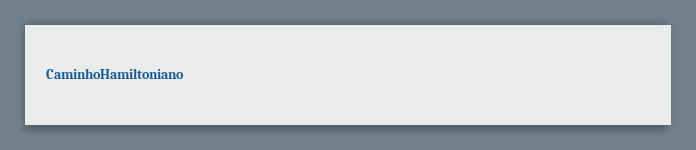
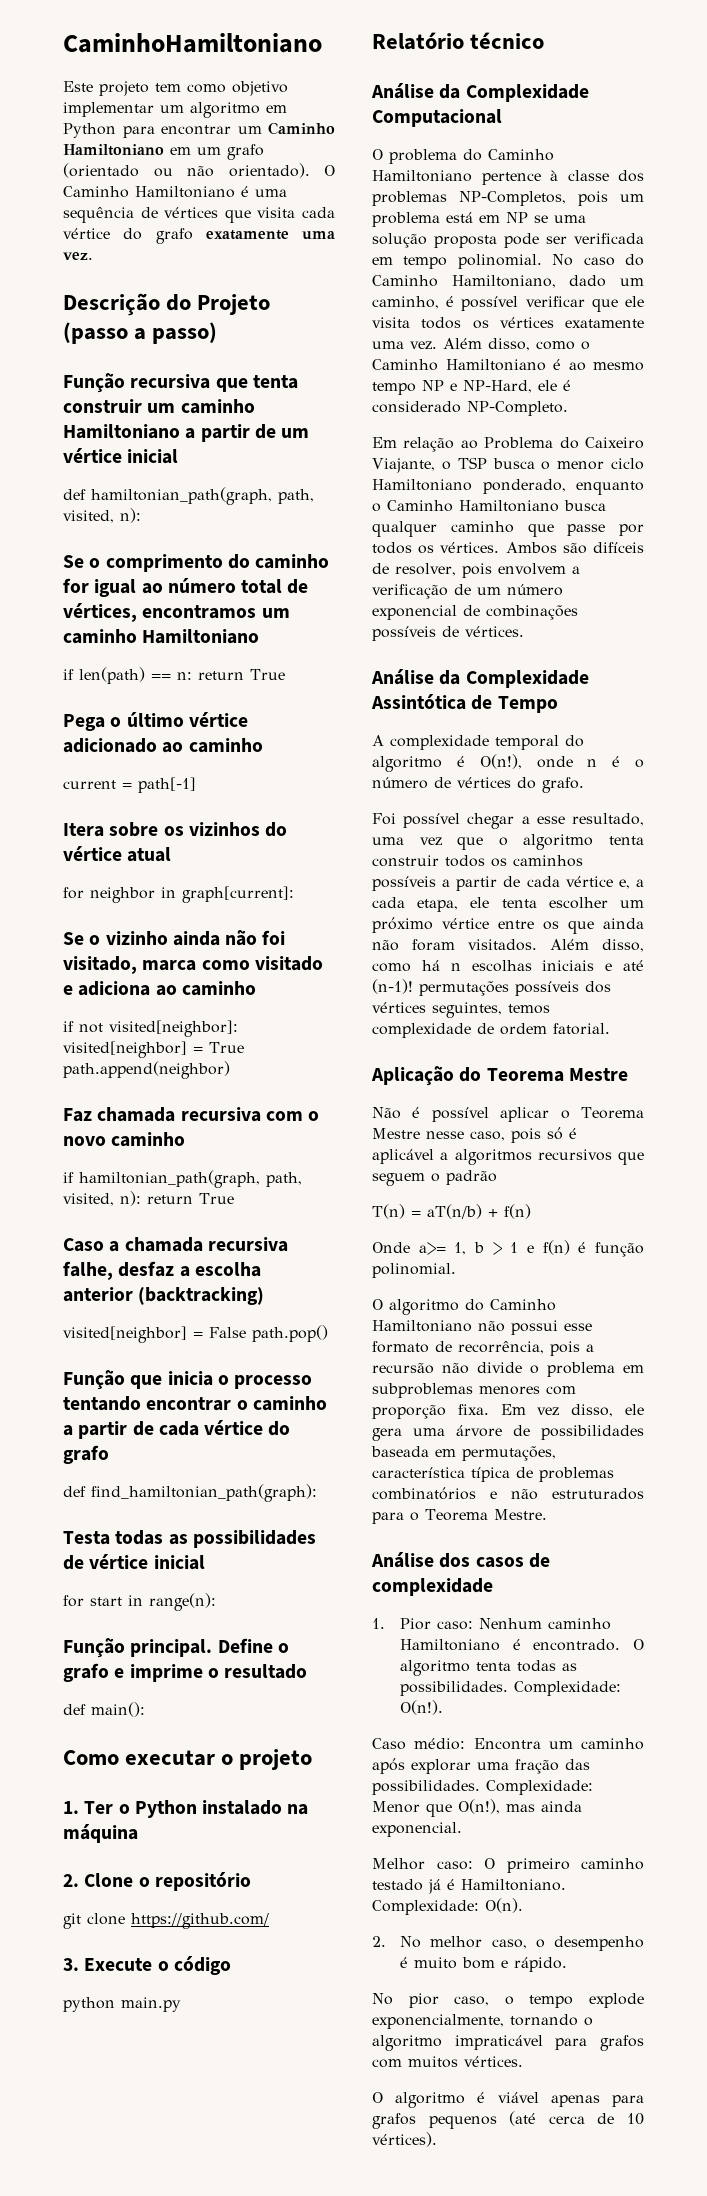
(184, 73) none -> [63,81,288,96] [63,102,287,118] [63,122,335,138] [63,144,264,160] [63,163,335,178] [63,186,287,198] [63,207,335,223] [63,228,335,244] [63,252,93,260] [63,293,271,316] [63,322,218,344] [63,373,298,393] [63,399,255,414] [63,424,310,442] [63,448,179,464] [63,487,314,505] [63,508,141,523] [63,554,330,572] [63,578,309,597] [63,603,290,622] [63,629,260,644] [63,667,285,684] [63,712,248,731] [63,738,263,753] [63,777,196,793] [63,822,288,837] [63,846,172,862] [63,886,294,903] [63,930,286,946] [63,956,323,974] [63,981,256,996] [63,1020,238,1037] [63,1041,244,1058] [63,1061,230,1079] [63,1107,320,1122] [63,1132,186,1147] [63,1170,302,1188] [63,1191,234,1206] [63,1237,288,1252] [63,1261,261,1280] [63,1287,265,1305] [63,1325,328,1343] [63,1370,313,1390] [63,1396,327,1411] [63,1420,291,1439] [63,1445,109,1464] [63,1484,317,1502] [63,1530,316,1548] [63,1554,205,1570] [63,1593,216,1611] [63,1638,289,1658] [63,1663,308,1682] [63,1702,145,1717] [63,1749,313,1770] [63,1800,309,1818] [63,1824,138,1843] [63,1872,251,1891] [63,1913,269,1929] [63,1956,231,1975] [63,1997,181,2012] [372,32,545,50] [371,83,589,102] [372,109,502,127] [372,149,554,164] [372,170,644,185] [372,191,644,206] [372,212,586,227] [372,233,644,248] [372,254,644,269] [372,275,644,288] [372,296,644,312] [372,317,644,329] [372,338,590,351] [372,359,644,371] [372,380,571,395] [372,401,568,416] [372,437,644,452] [372,457,644,473] [372,479,644,495] [372,500,606,512] [372,521,644,537] [372,542,644,554] [372,563,580,578] [372,584,563,599] [372,605,578,620] [372,626,524,641] [371,669,589,688] [371,694,558,713] [372,735,584,750] [372,754,644,772] [372,777,584,793] [372,813,644,829] [372,834,644,850] [372,855,583,867] [372,876,644,891] [372,897,644,912] [372,917,644,934] [372,939,644,952] [372,960,644,972] [372,979,611,996] [372,1002,550,1018] [372,1023,610,1038] [371,1066,628,1086] [372,1107,645,1122] [372,1127,577,1143] [372,1149,644,1165] [372,1170,497,1186] [372,1204,531,1219] [372,1240,644,1257] [372,1263,456,1278] [372,1299,556,1315] [372,1320,592,1335] [372,1341,594,1356] [372,1362,644,1377] [372,1383,576,1398] [372,1404,644,1419] [372,1425,644,1441] [371,1446,556,1461] [372,1467,614,1482] [372,1487,644,1500] [372,1509,547,1524] [371,1552,550,1568] [372,1578,493,1596] [372,1618,612,1630] [400,1639,644,1651] [400,1660,578,1676] [400,1681,622,1696] [400,1700,444,1715] [372,1738,644,1750] [372,1758,590,1774] [372,1780,593,1795] [372,1799,582,1817] [372,1822,462,1837] [372,1858,644,1873] [372,1879,566,1894] [372,1898,523,1915] [372,1936,644,1951] [400,1957,568,1972] [372,1993,644,2008] [372,2014,593,2029] [372,2035,644,2051] [372,2056,523,2068] [372,2092,644,2108] [372,2111,644,2129] [372,2132,437,2147] // Este projeto tem como objetivo implementar um algoritmo em Python para encontrar um Caminho Hamiltoniano em um grafo (orientado ou não orientado). O Caminho Hamiltoniano é uma sequência de vértices que visita cada vértice do grafo exatamente uma vez. // Descrição do Projeto (passo a passo) // Função recursiva que tenta construir um caminho Hamiltoniano a partir de um vértice inicial // def hamiltonian_path(graph, path, visited, n): // Se o comprimento do caminho for igual ao número total de vértices, encontramos um caminho Hamiltoniano // if len(path) == n: return True // Pega o último vértice adicionado ao caminho // current = path[-1] // Itera sobre os vizinhos do vértice atual // for neighbor in graph[current]: // Se o vizinho ainda não foi visitado, marca como visitado e adiciona ao caminho // if not visited[neighbor]: visited[neighbor] = True path.append(neighbor) // Faz chamada recursiva com o novo caminho // if hamiltonian_path(graph, path, visited, n): return True // Caso a chamada recursiva falhe, desfaz a escolha anterior (backtracking) // visited[neighbor] = False path.pop() // Função que inicia o processo tentando encontrar o caminho a partir de cada vértice do grafo // def find_hamiltonian_path(graph): // Testa todas as possibilidades de vértice inicial // for start in range(n): // Função principal. Define o grafo e imprime o resultado // def main(): // Como executar o projeto // 1. Ter o Python instalado na máquina // 2. Clone o repositório // git clone https://github.com/ // 3. Execute o código // python main.py // Relatório técnico // Análise da Complexidade Computacional // O problema do Caminho Hamiltoniano pertence à classe dos problemas NP-Completos, pois um problema está em NP se uma solução proposta pode ser verificada em tempo polinomial. No caso do Caminho Hamiltoniano, dado um caminho, é possível verificar que ele visita todos os vértices exatamente uma vez. Além disso, como o Caminho Hamiltoniano é ao mesmo tempo NP e NP-Hard, ele é considerado NP-Completo. // Em relação ao Problema do Caixeiro Viajante, o TSP busca o menor ciclo Hamiltoniano ponderado, enquanto o Caminho Hamiltoniano busca qualquer caminho que passe por todos os vértices. Ambos são difíceis de resolver, pois envolvem a verificação de um número exponencial de combinações possíveis de vértices. // Análise da Complexidade Assintótica de Tempo // A complexidade temporal do algoritmo é O(n!), onde n é o número de vértices do grafo. // Foi possível chegar a esse resultado, uma vez que o algoritmo tenta construir todos os caminhos possíveis a partir de cada vértice e, a cada etapa, ele tenta escolher um próximo vértice entre os que ainda não foram visitados. Além disso, como há n escolhas iniciais e até (n-1)! permutações possíveis dos vértices seguintes, temos complexidade de ordem fatorial. // Aplicação do Teorema Mestre // Não é possível aplicar o Teorema Mestre nesse caso, pois só é aplicável a algoritmos recursivos que seguem o padrão // T(n) = aT(n/b) + f(n) // Onde a>= 1, b > 1 e f(n) é função polinomial. // O algoritmo do Caminho Hamiltoniano não possui esse formato de recorrência, pois a recursão não divide o problema em subproblemas menores com proporção fixa. Em vez disso, ele gera uma árvore de possibilidades baseada em permutações, característica típica de problemas combinatórios e não estruturados para o Teorema Mestre. // Análise dos casos de complexidade // 1. Pior caso: Nenhum caminho Hamiltoniano é encontrado. O algoritmo tenta todas as possibilidades. Complexidade: O(n!). // Caso médio: Encontra um caminho após explorar uma fração das possibilidades. Complexidade: Menor que O(n!), mas ainda exponencial. // Melhor caso: O primeiro caminho testado já é Hamiltoniano. Complexidade: O(n). // 2. No melhor caso, o desempenho é muito bom e rápido. // No pior caso, o tempo explode exponencialmente, tornando o algoritmo impraticável para grafos com muitos vértices. // O algoritmo é viável apenas para grafos pequenos (até cerca de 10 vértices).

